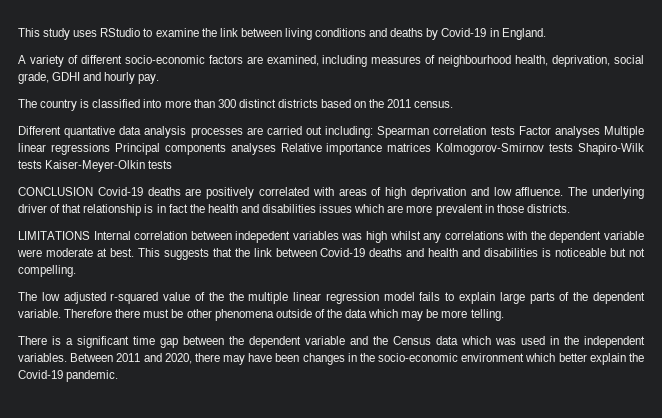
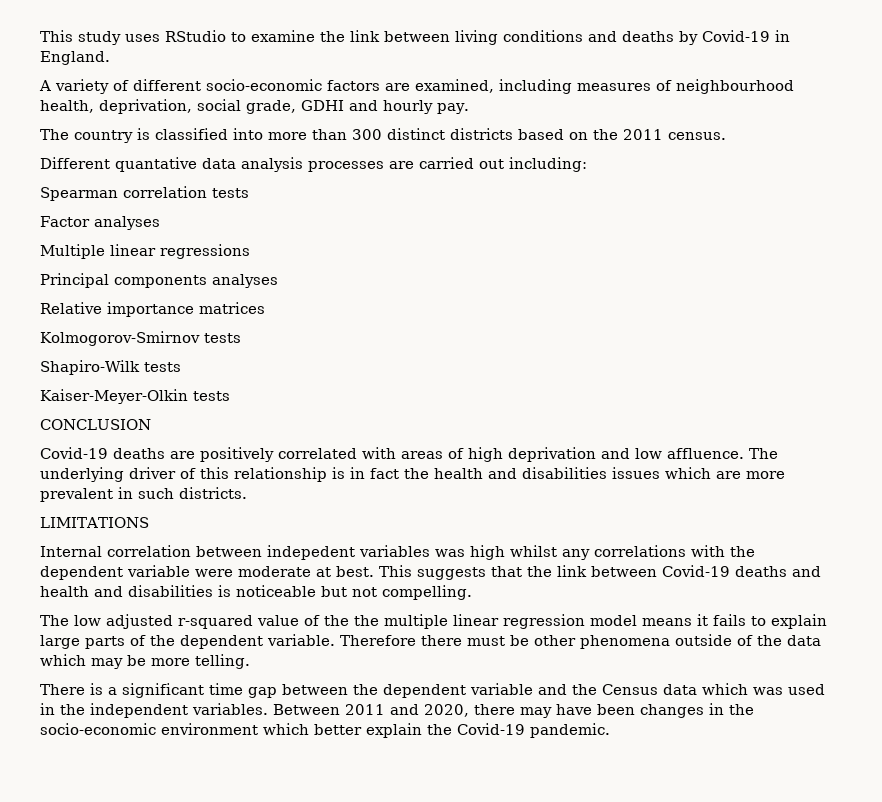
(374, 132) none -> (587, 164) //
(515, 130) none -> (249, 193) //
(600, 132) none -> (160, 223) //
(110, 149) none -> (250, 251) //
(276, 149) none -> (278, 281) //
(432, 147) none -> (265, 308) //
(574, 147) none -> (241, 338) //
(42, 164) none -> (181, 367) //
(93, 191) none -> (151, 424) //
[62,204,82,213] that -> [200,467,229,479] this
[496,204,524,213] those -> [138,488,174,499] such
(90, 235) none -> (149, 522) //
(415, 296) none -> [642,614,708,626] means it

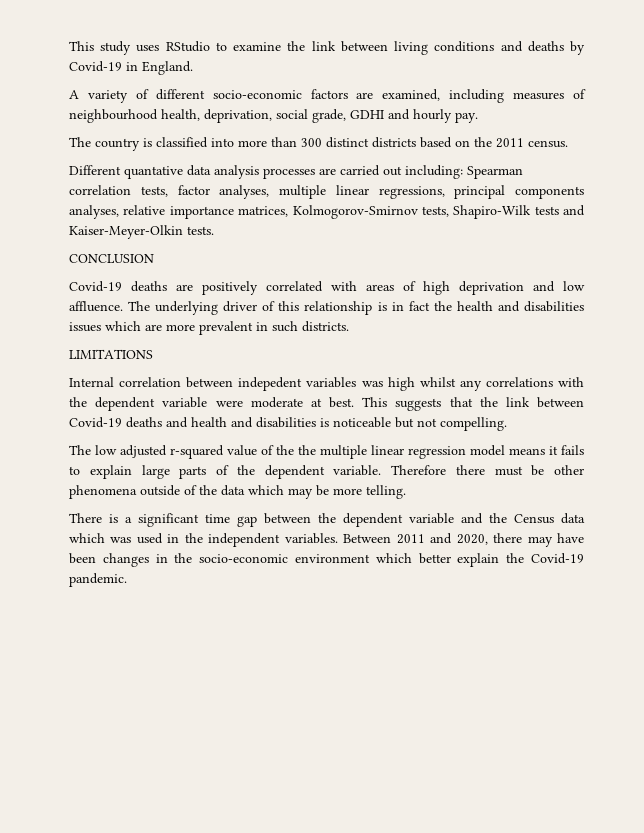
(587, 164) // -> (463, 172) none
[212,188,249,198] [40,216,160,230] [40,244,250,259] [40,273,278,288] [40,302,265,317] [40,331,241,346] tests // Factor analyses // Multiple linear regressions // Principal components analyses // Relative importance matrices // Kolmogorov-Smirnov tests // -> [140,185,584,199] [69,205,449,219] tests, factor analyses, multiple linear regressions, principal components analyses, relative importance matrices, Kolmogorov-Smirnov tests,
[40,389,230,404] // Kaiser-Meyer-Olkin tests -> [563,205,585,216] [69,225,214,239] and Kaiser-Meyer-Olkin tests.

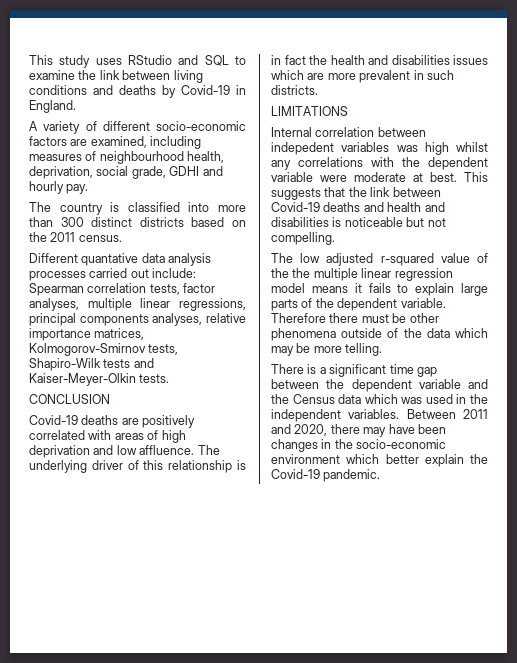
(210, 46) none -> [178,55,229,66] and SQL
[319,168,336,175] are -> (86, 276) none
[405,165,463,179] including: -> [152,268,197,278] include:

